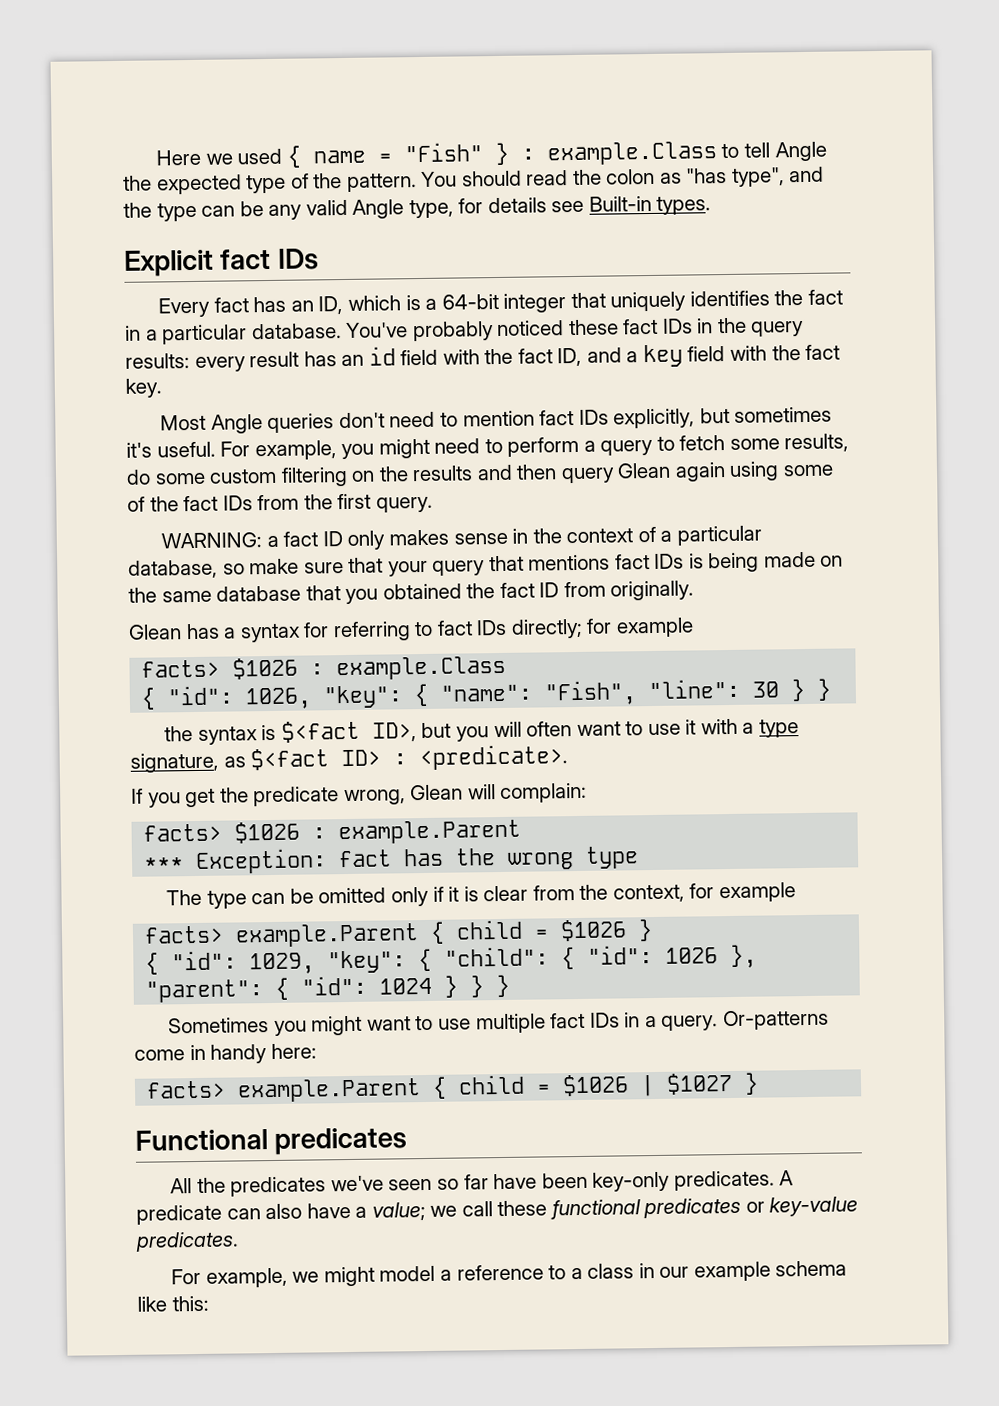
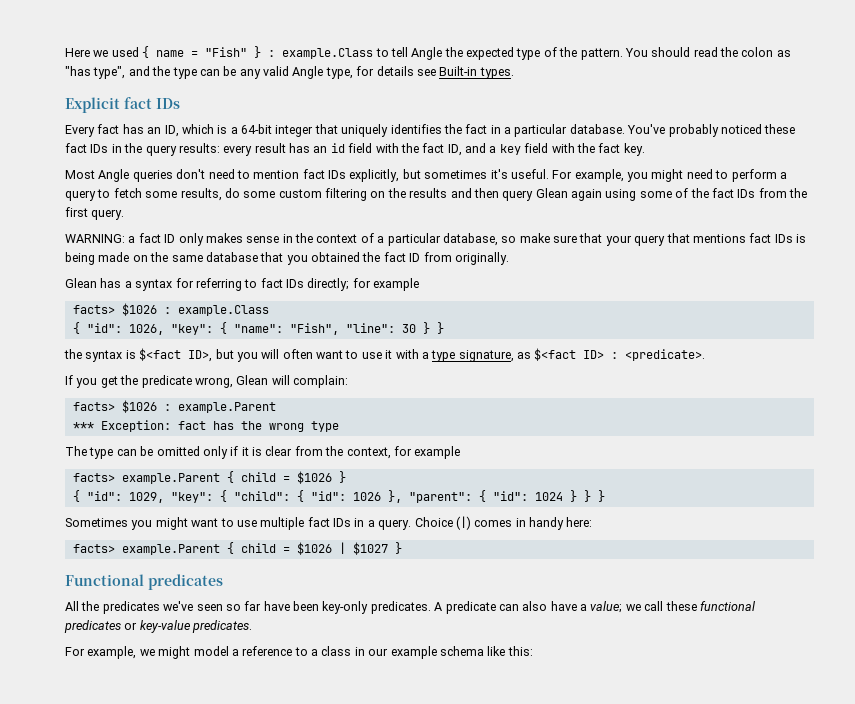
[722,1009,829,1031] [134,1049,185,1061] Or-patterns come -> [414,516,513,530] Choice (|) comes

